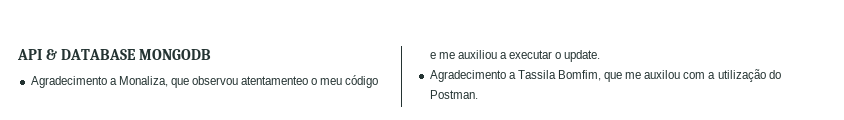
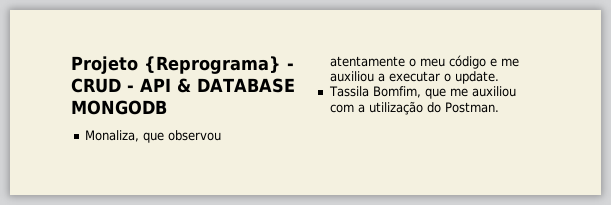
(17, 54) none -> [71,56,294,74] [71,78,134,93] Projeto {Reprograma} - CRUD -
[30,76,117,88] Agradecimento a -> (167, 107) none
[241,76,309,85] atentamenteo -> [329,56,405,67] atentamente
[429,70,516,82] Agradecimento a -> (499, 77) none
[644,70,681,79] auxilou -> [471,86,516,97] auxiliou

